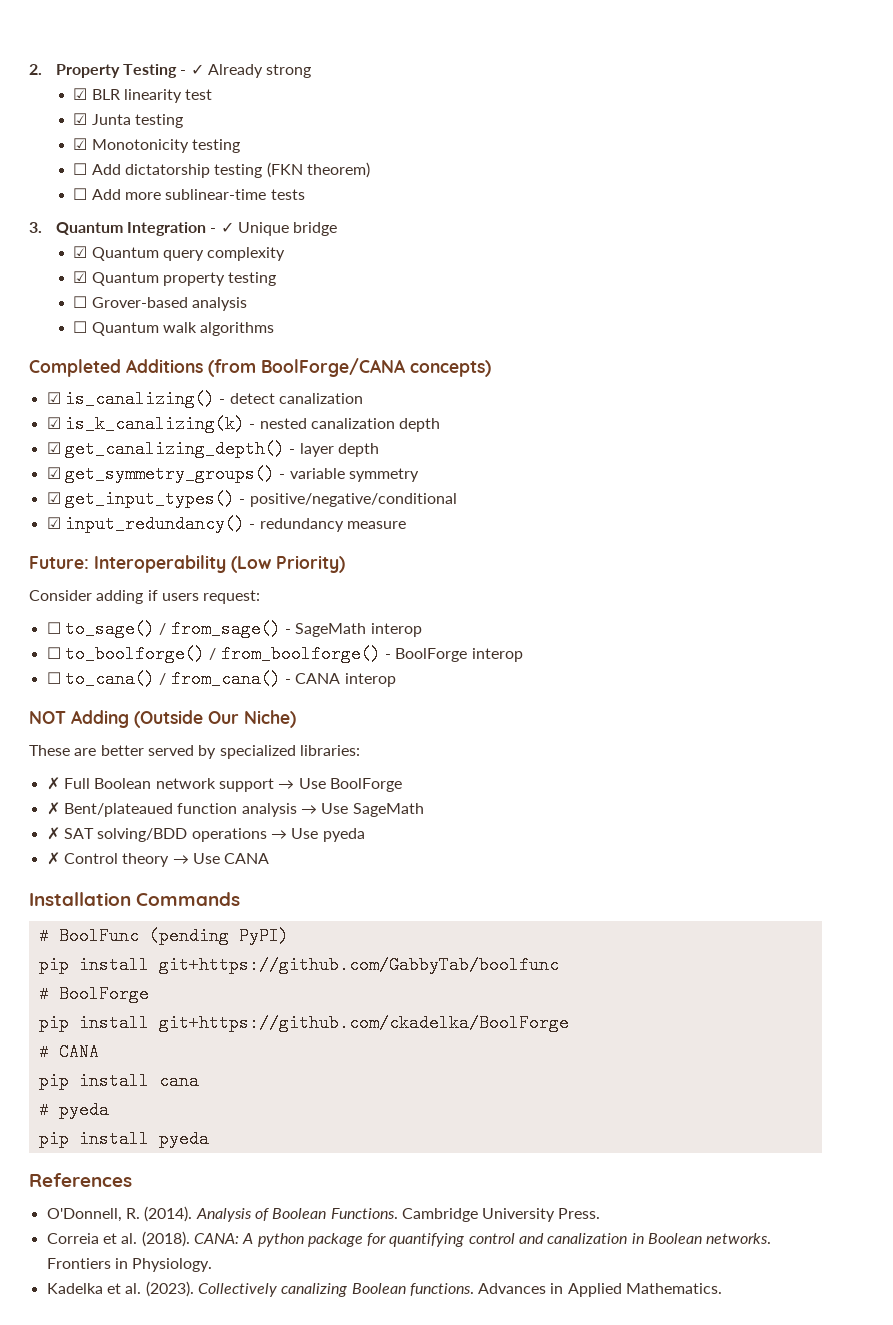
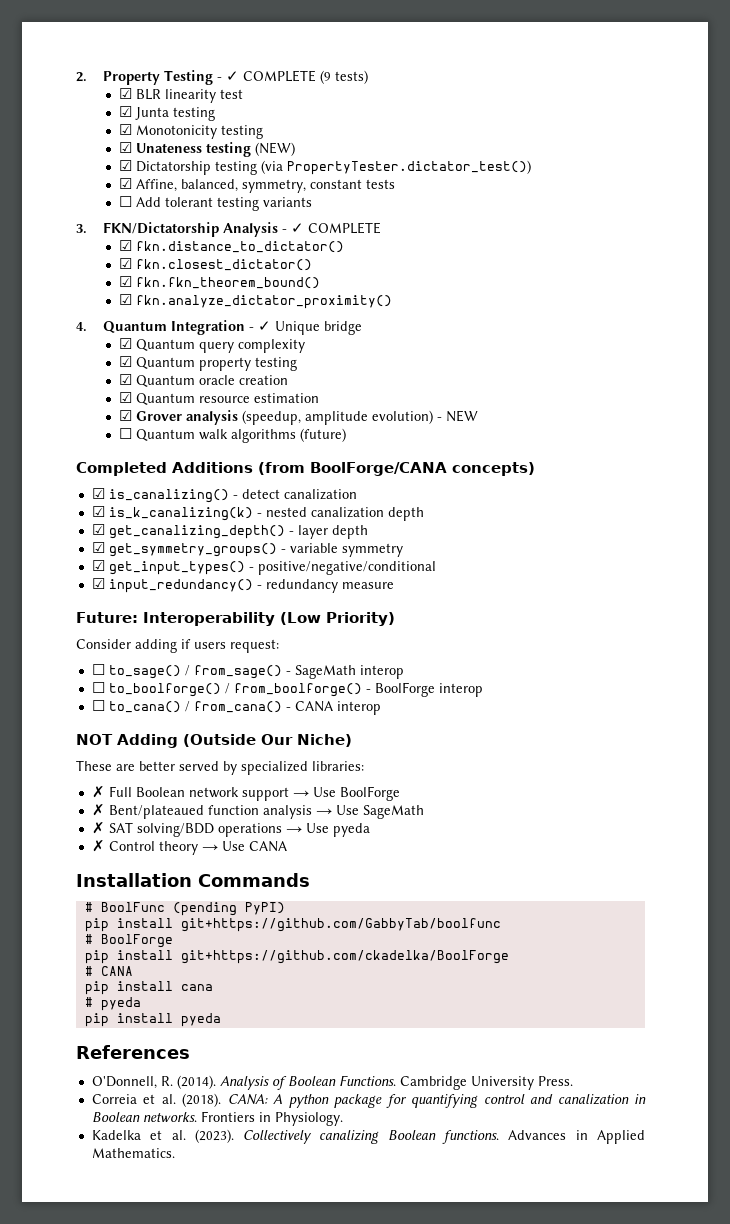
[207,64,312,78] Already strong -> [243,70,369,84] COMPLETE (9 tests)
[73,162,370,178] [73,188,305,200] [29,222,42,233] ☐ Add dictatorship testing (FKN theorem) // ☐ Add more sublinear-time tests // 3. -> [119,142,296,157] [119,160,532,175] [119,178,396,193] [119,196,313,211] [76,222,382,237] [119,240,345,253] [119,258,313,271] [119,276,321,289] [119,294,393,309] [76,322,87,332] ☑ Unateness testing (NEW) // ☑ Dictatorship testing (via PropertyTester.dictator_test()) // ☑ Affine, balanced, symmetry, constant tests // ☐ Add tolerant testing variants // 3. FKN/Dictatorship Analysis - ✓ COMPLETE // ☑ fkn.distance_to_dictator() // ☑ fkn.closest_dictator() // ☑ fkn.fkn_theorem_bound() // ☑ fkn.analyze_dictator_proximity() // 4.
[73,296,247,311] ☐ Grover-based analysis -> [119,374,289,387] [119,392,320,405] [119,410,479,425] ☑ Quantum oracle creation // ☑ Quantum resource estimation // ☑ Grover analysis (speedup, amplitude evolution) - NEW
(275, 329) none -> [300,428,347,442] (future)

